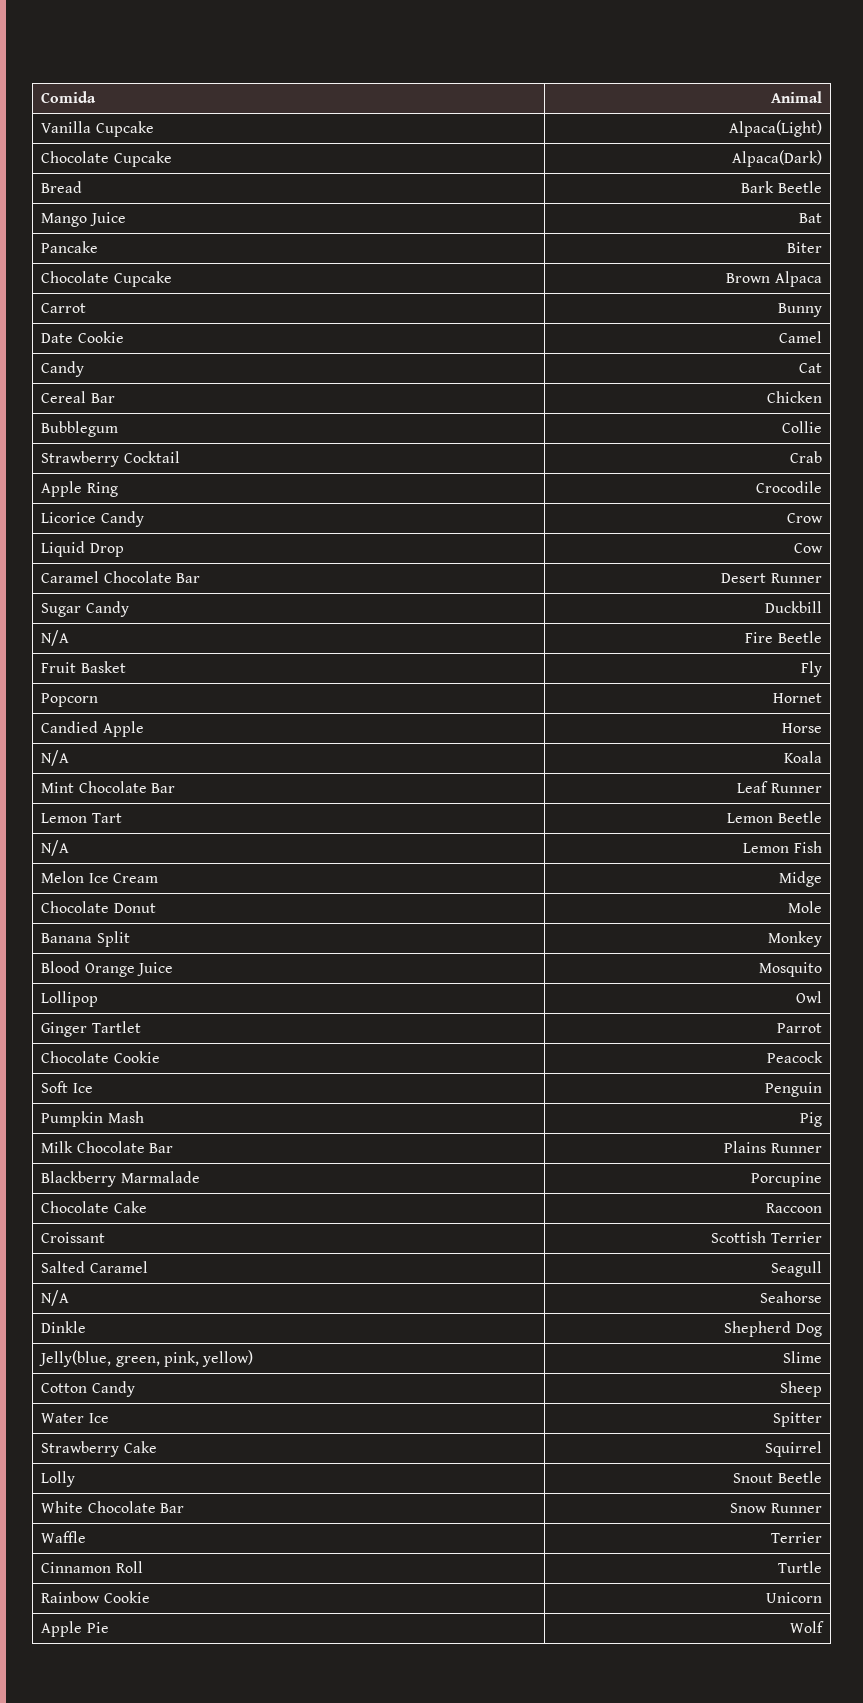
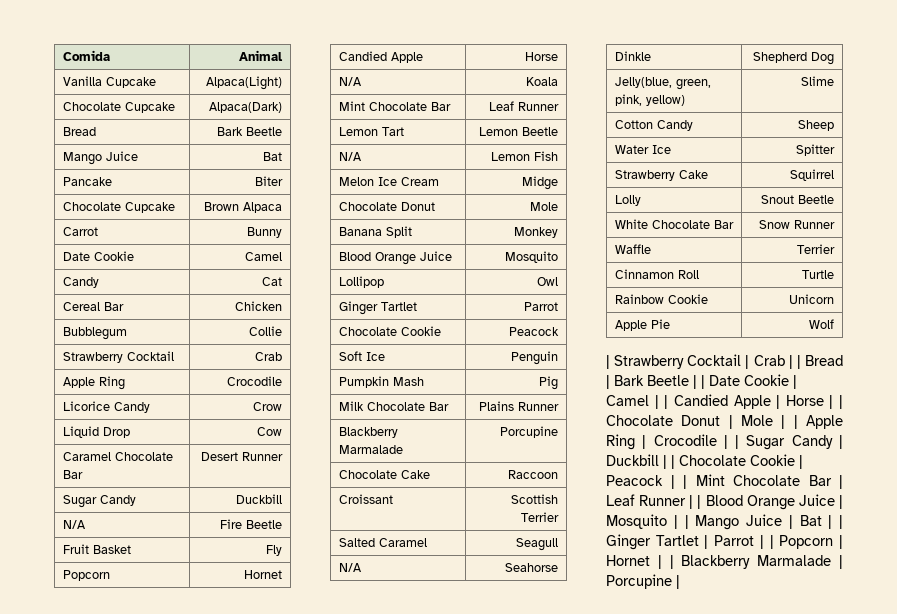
(824, 1627) none -> [606,354,843,369] [606,374,797,389] [606,394,843,409] [606,415,843,429] [606,434,843,450] [606,454,803,469] [606,474,843,489] [606,494,843,510] [606,514,843,530] [606,534,843,550] [606,555,843,569] [606,574,680,589] // | Strawberry Cocktail | Crab | | Bread | Bark Beetle | | Date Cookie | Camel | | Candied Apple | Horse | | Chocolate Donut | Mole | | Apple Ring | Crocodile | | Sugar Candy | Duckbill | | Chocolate Cookie | Peacock | | Mint Chocolate Bar | Leaf Runner | | Blood Orange Juice | Mosquito | | Mango Juice | Bat | | Ginger Tartlet | Parrot | | Popcorn | Hornet | | Blackberry Marmalade | Porcupine |

